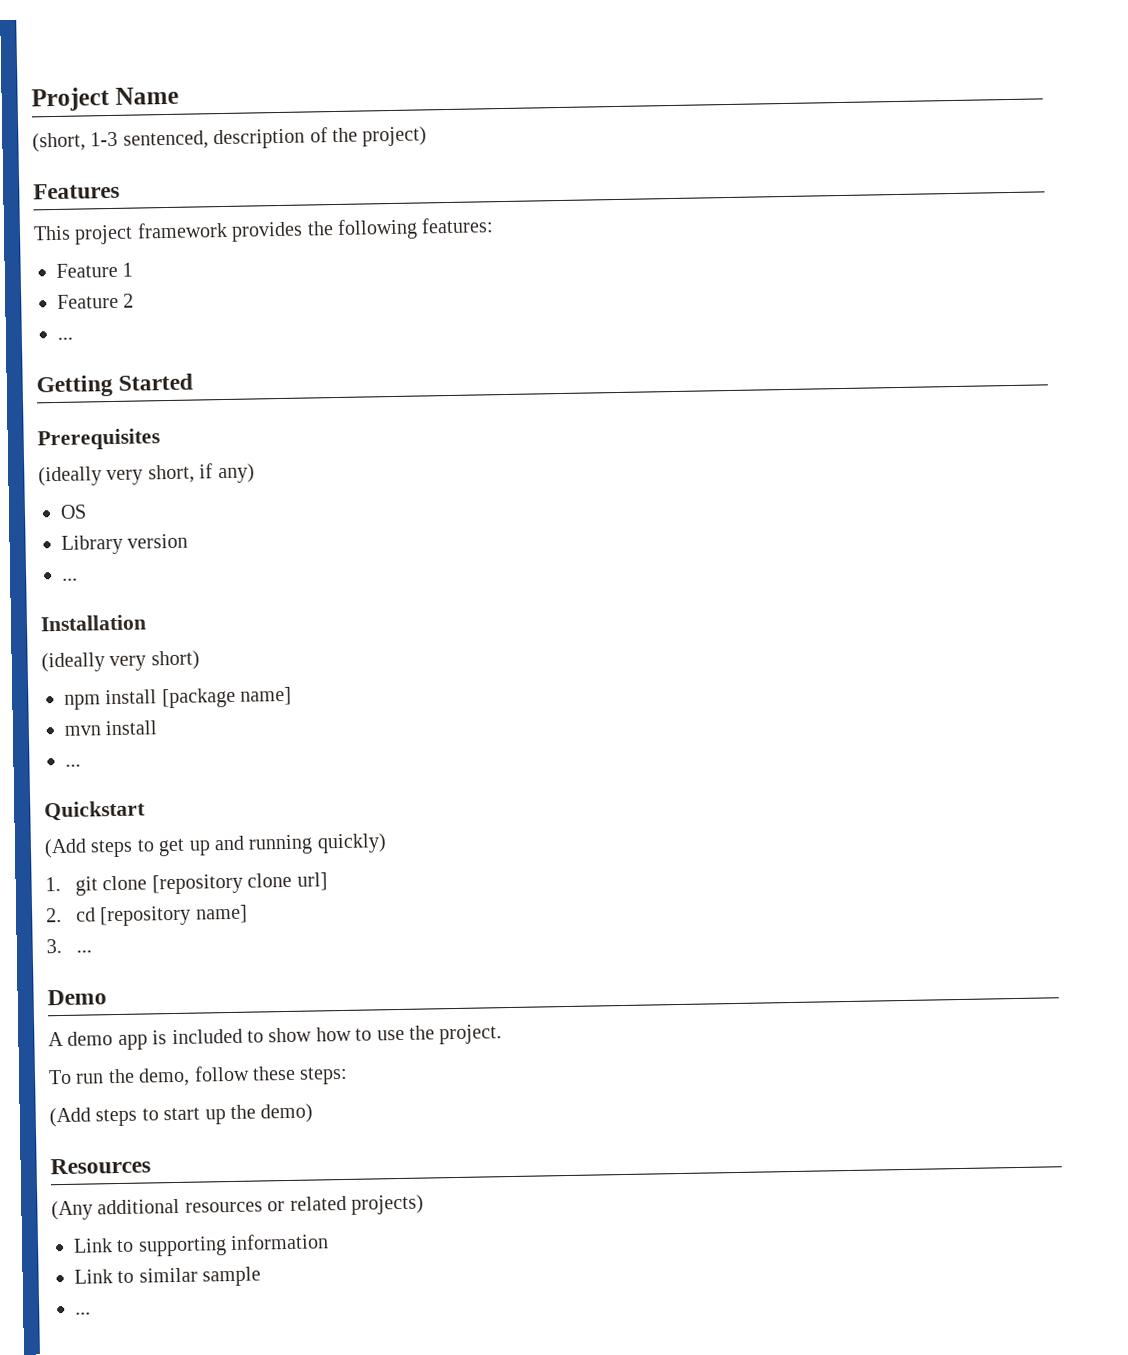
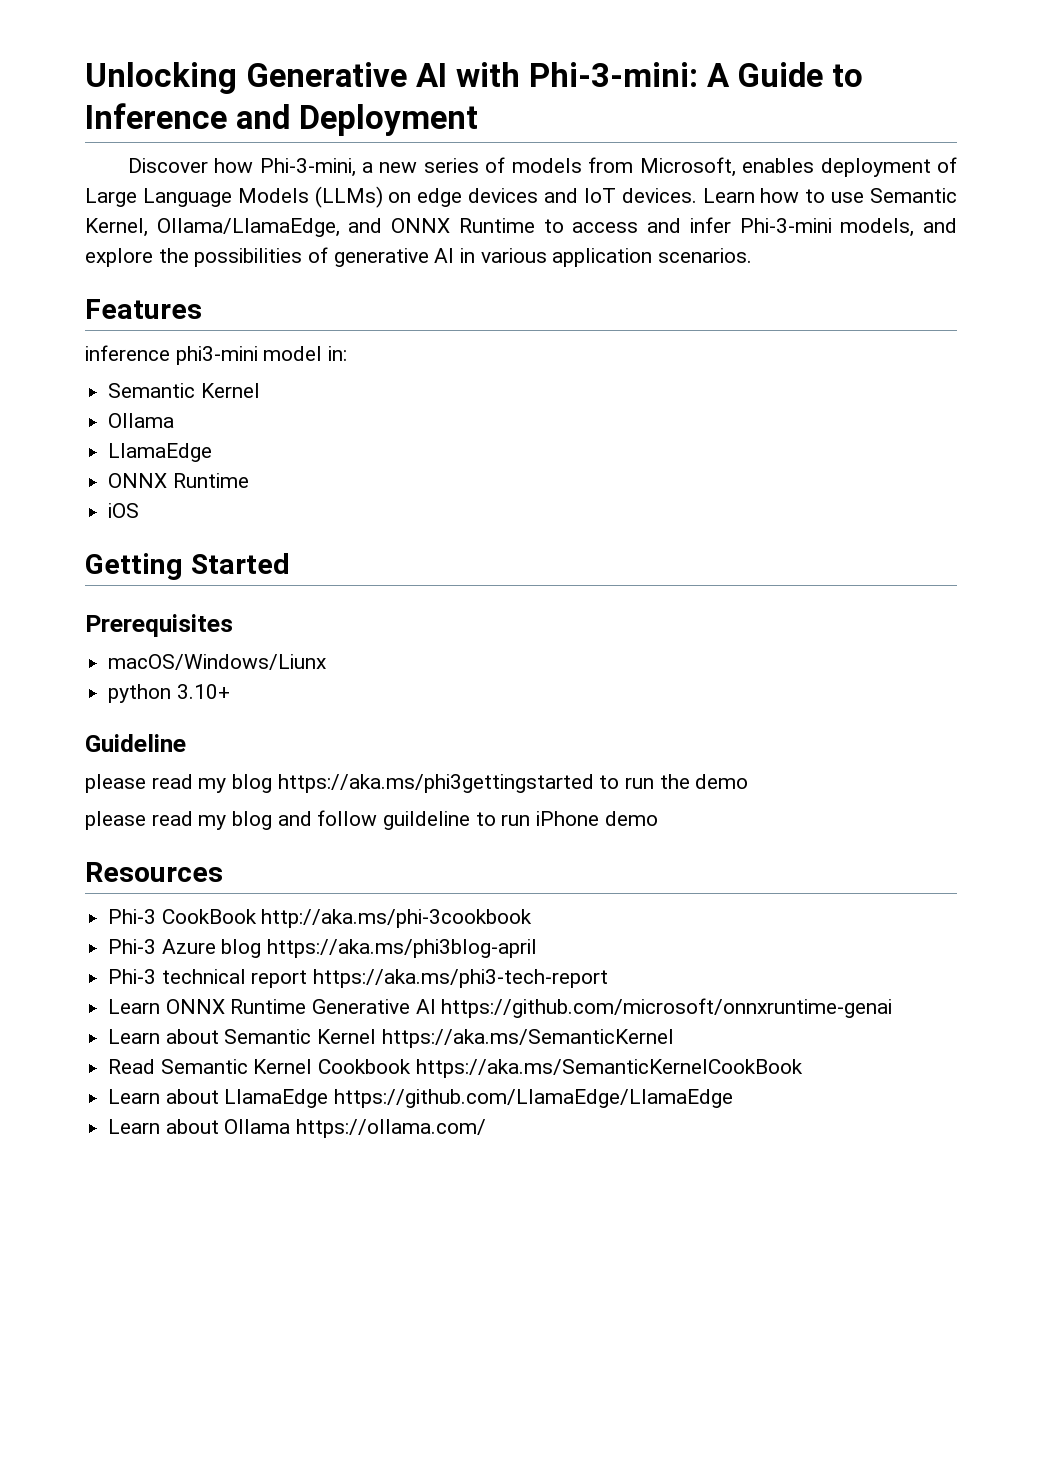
[31,86,179,112] [32,126,428,153] [33,182,120,200] [33,217,495,245] [56,262,134,278] [57,293,135,309] [57,336,73,340] [36,373,194,398] [37,428,160,451] [38,463,255,487] [60,504,87,519] [61,533,189,555] [62,577,78,581] [40,614,147,632] [41,650,200,673] [64,686,293,710] [64,720,158,736] [65,763,81,767] [44,800,146,822] [44,833,387,859] [45,872,328,896] [46,904,248,927] [46,938,93,954] [47,989,107,1006] [48,1024,503,1051] [48,1065,349,1087] [49,1103,314,1128] [50,1157,151,1175] [51,1194,424,1221] [73,1233,330,1257] [74,1266,262,1287] [75,1311,91,1315] Project Name // (short, 1-3 sentenced, description of the project) // Features // This project framework provides the following features: // Feature 1 // Feature 2 // ... // Getting Started // Prerequisites // (ideally very short, if any) // OS // Library version // ... // Installation // (ideally very short) // npm install [package name] // mvn install // ... // Quickstart // (Add steps to get up and running quickly) // 1. git clone [repository clone url] // 2. cd [repository name] // 3. ... // Demo // A demo app is included to show how to use the project. // To run the demo, follow these steps: // (Add steps to start up the demo) // Resources // (Any additional resources or related projects) // Link to supporting information // Link to similar sample // ... -> [85,62,864,94] [85,103,478,136] [127,157,958,177] [85,186,957,208] [85,217,958,237] [85,247,753,267] [85,299,202,319] [85,345,348,365] [108,383,260,398] [108,413,175,428] [108,443,213,462] [108,473,249,488] [108,503,140,518] [85,553,290,580] [85,614,233,637] [108,654,327,670] [108,684,230,703] [85,734,186,752] [85,774,749,793] [85,810,658,830] [85,862,223,882] [108,909,533,928] [108,939,538,958] [108,969,609,988] [108,998,893,1018] [108,1029,674,1048] [108,1059,803,1078] [108,1089,734,1108] [108,1119,487,1138] Unlocking Generative AI with Phi-3-mini: A Guide to Inference and Deployment // Discover how Phi-3-mini, a new series of models from Microsoft, enables deployment of Large Language Models (LLMs) on edge devices and IoT devices. Learn how to use Semantic Kernel, Ollama/LlamaEdge, and ONNX Runtime to access and infer Phi-3-mini models, and explore the possibilities of generative AI in various application scenarios. // Features // inference phi3-mini model in: // Semantic Kernel // Ollama // LlamaEdge // ONNX Runtime // iOS // Getting Started // Prerequisites // macOS/Windows/Liunx // python 3.10+ // Guideline // please read my blog https://aka.ms/phi3gettingstarted to run the demo // please read my blog and follow guildeline to run iPhone demo // Resources // Phi-3 CookBook http://aka.ms/phi-3cookbook // Phi-3 Azure blog https://aka.ms/phi3blog-april // Phi-3 technical report https://aka.ms/phi3-tech-report // Learn ONNX Runtime Generative AI https://github.com/microsoft/onnxruntime-genai // Learn about Semantic Kernel https://aka.ms/SemanticKernel // Read Semantic Kernel Cookbook https://aka.ms/SemanticKernelCookBook // Learn about LlamaEdge https://github.com/LlamaEdge/LlamaEdge // Learn about Ollama https://ollama.com/

